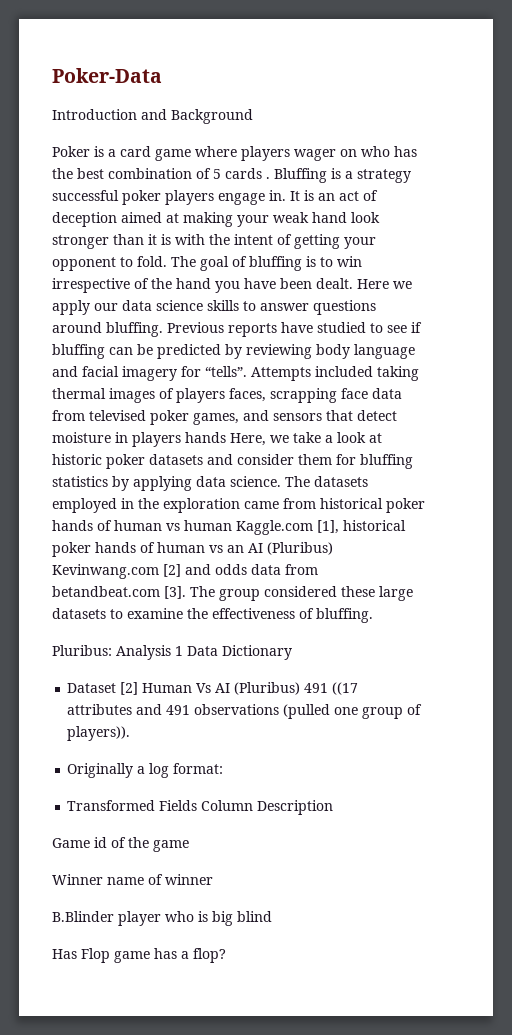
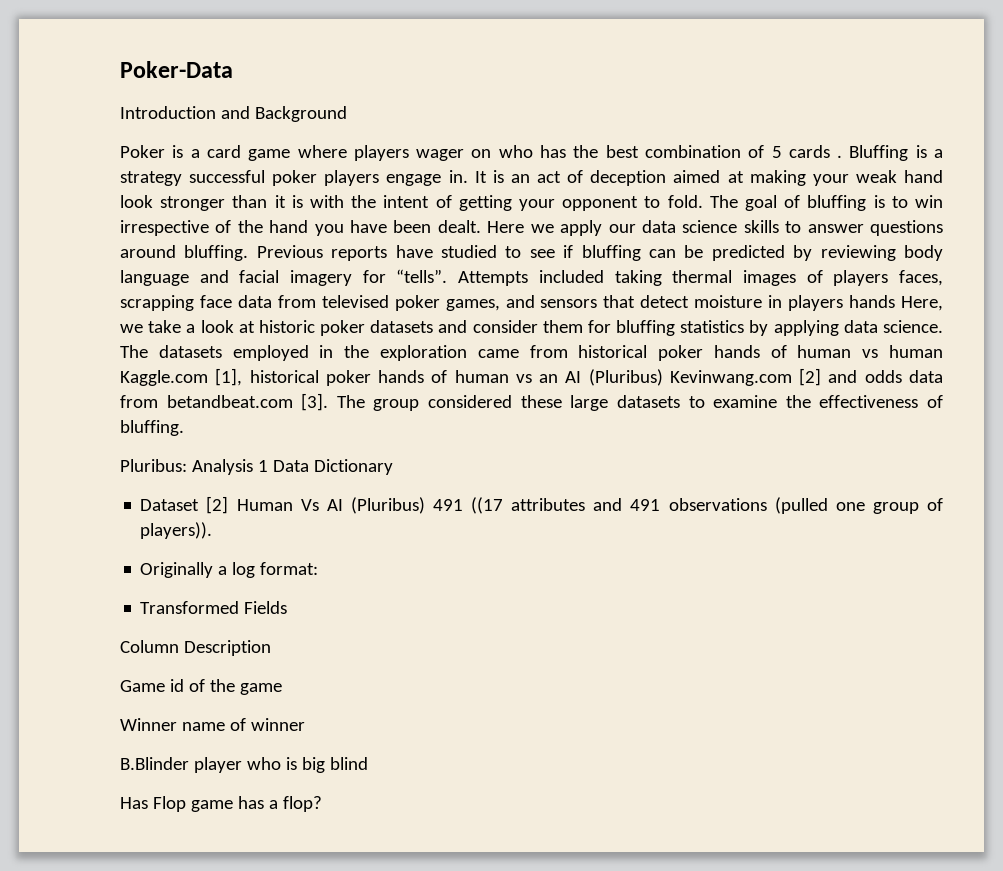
(198, 805) none -> (288, 607) //

